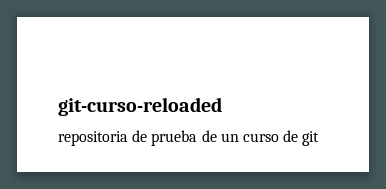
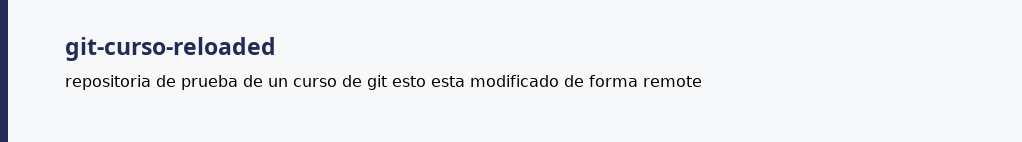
(320, 138) none -> [392,75,702,87] esto esta modificado de forma remote

